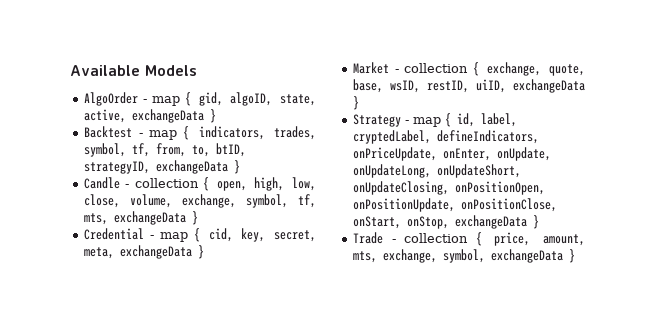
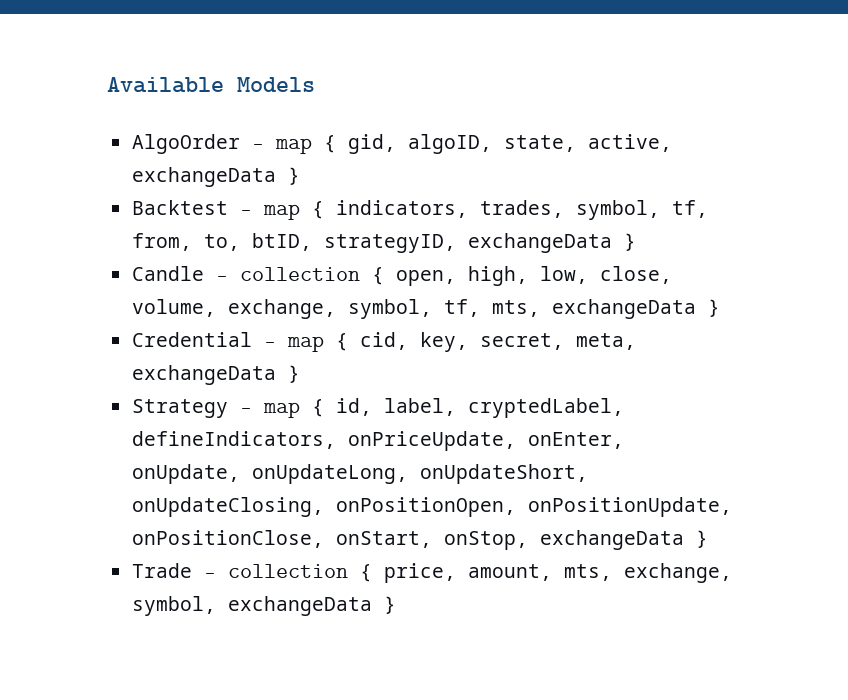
[353,62,585,76] [353,79,585,93] [353,96,360,110] // Market - collection { exchange, quote, base, wsID, restID, uiID, exchangeData } -> (301, 374) none

